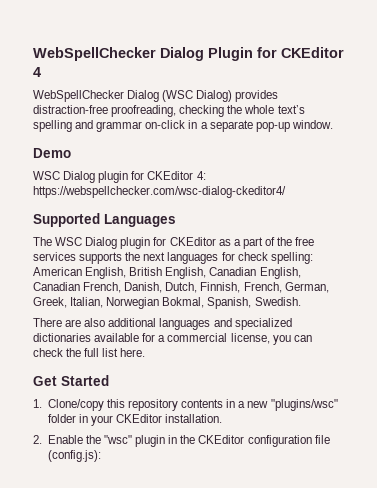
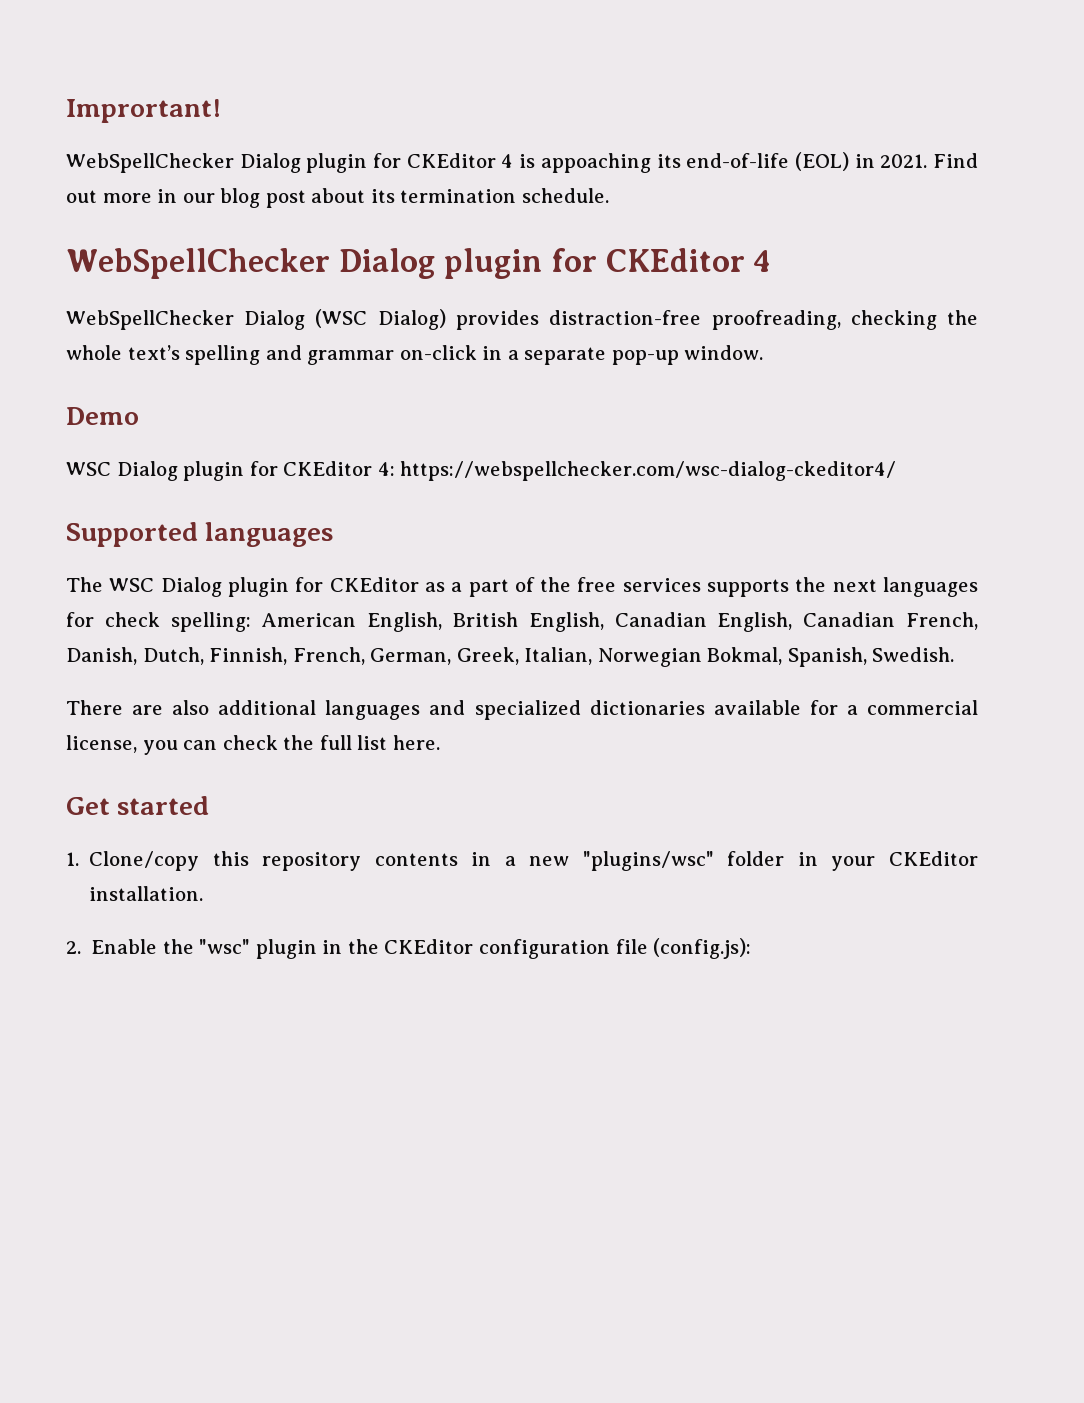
[33,47,253,61] WebSpellChecker Dialog Plugin -> [66,99,221,123] [66,152,979,173] [66,188,609,208] [66,248,543,279] Imprortant! // WebSpellChecker Dialog plugin for CKEditor 4 is appoaching its end-of-life (EOL) in 2021. Find out more in our blog post about its termination schedule. // WebSpellChecker Dialog plugin
[104,214,176,227] Languages -> [205,522,334,547] languages
[61,375,109,386] Started -> [117,796,210,815] started

